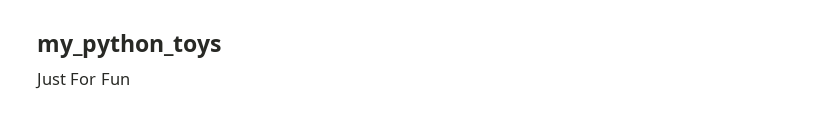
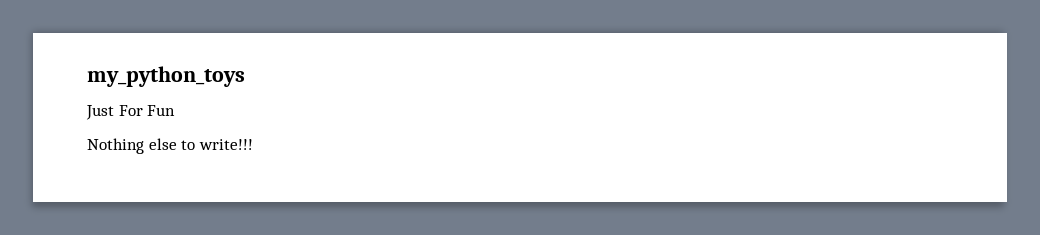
(130, 79) none -> [87,138,253,154] // Nothing else to write!!!

